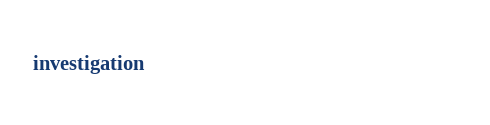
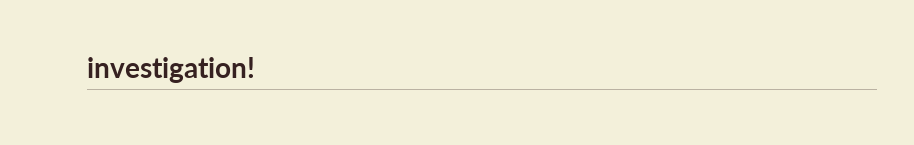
[33,55,145,74] investigation -> [87,57,255,83] investigation!

